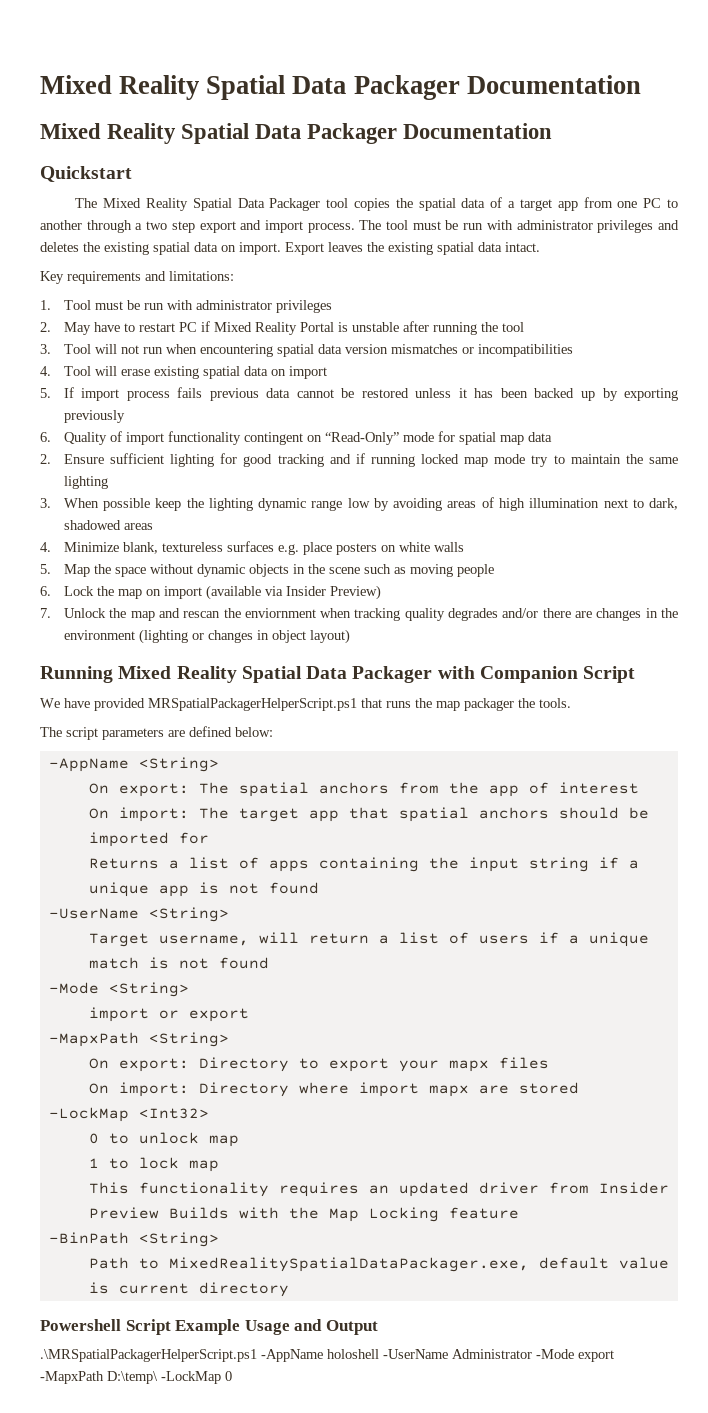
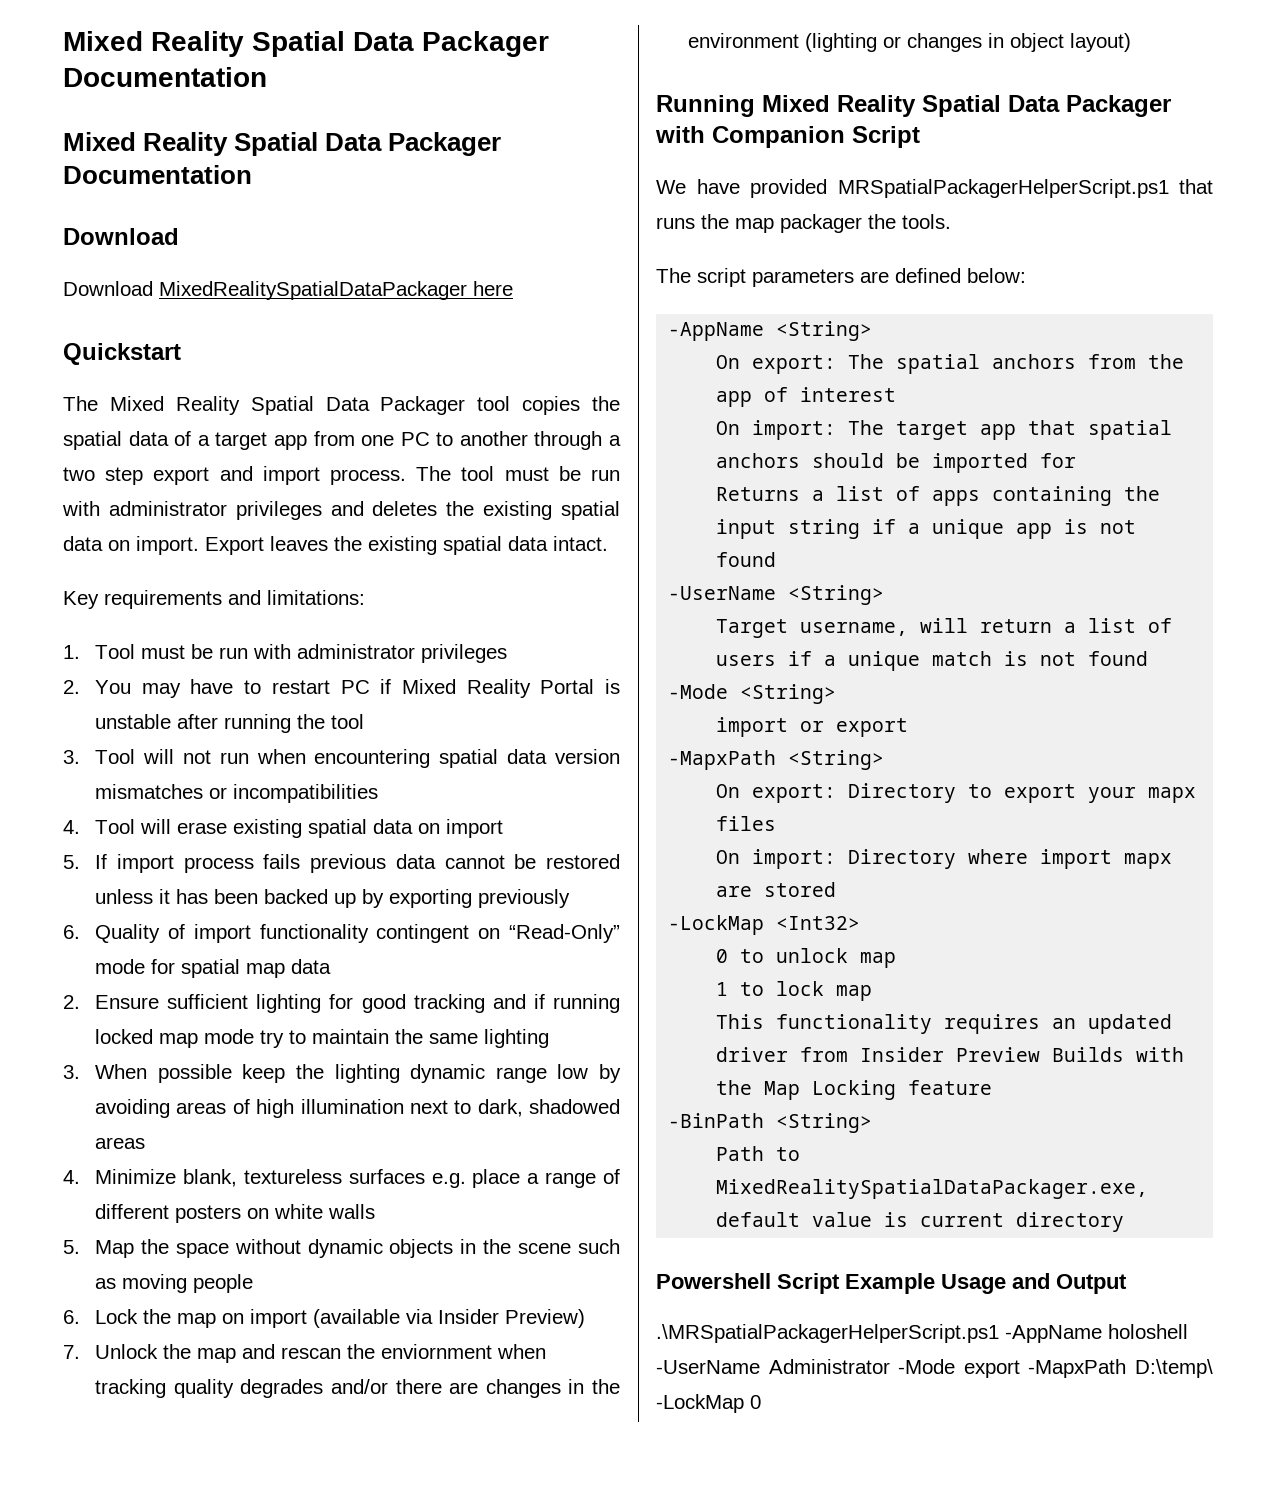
(553, 131) none -> [63,228,179,245] [63,281,513,300] // Download // Download MixedRealitySpatialDataPackager here
[63,322,91,335] May -> [94,680,181,698] You may
(332, 548) none -> [527,1169,621,1188] [94,1204,169,1219] a range of different

